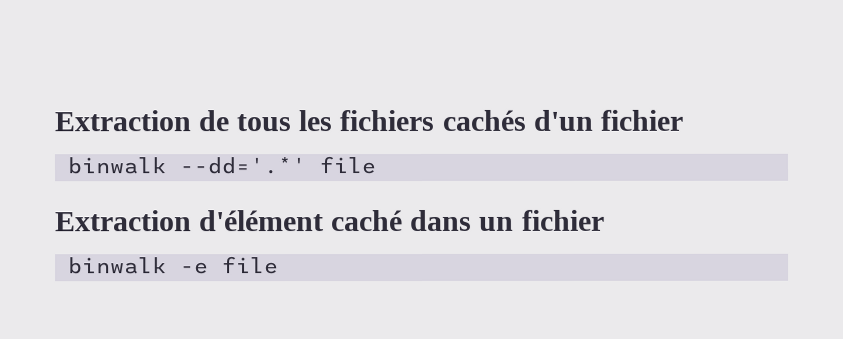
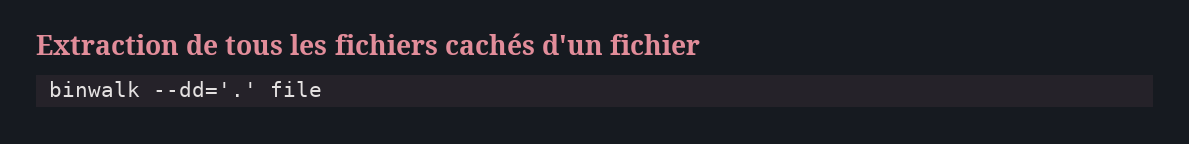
[178,156,377,175] [55,209,605,232] [67,256,279,275] --dd='.*' file // Extraction d'élément caché dans un fichier // binwalk -e file -> [152,81,322,97] --dd='.' file

